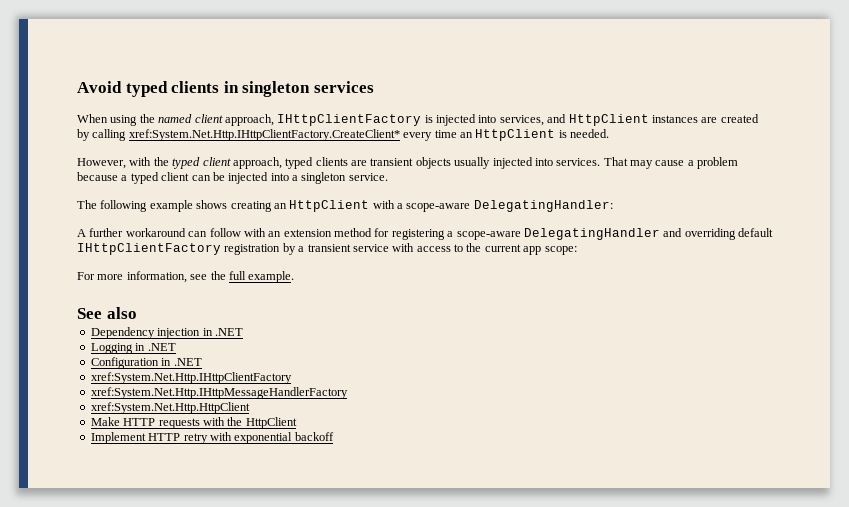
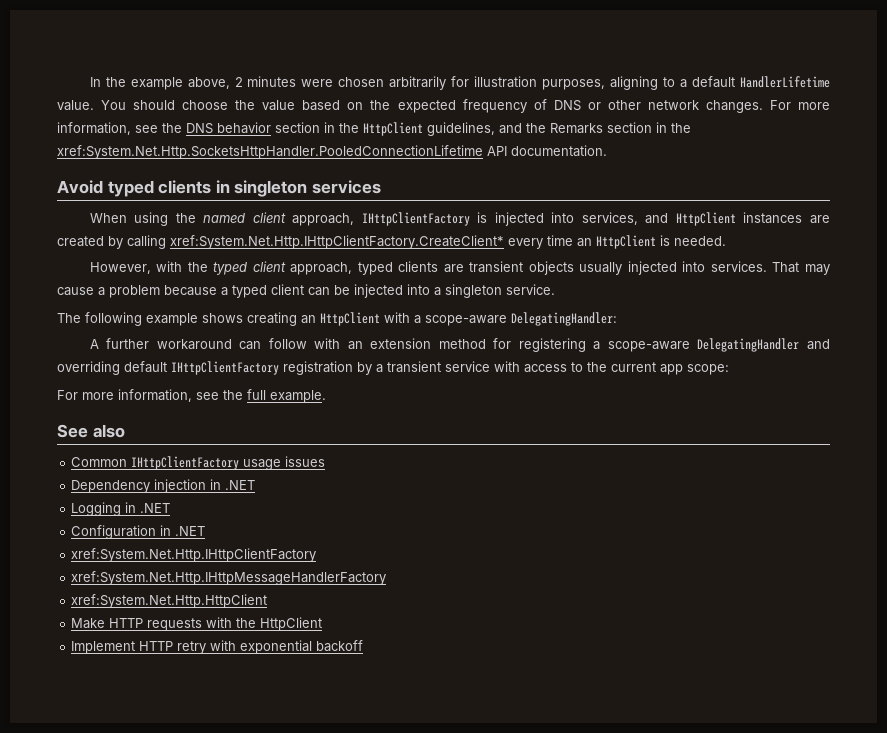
(77, 87) none -> [89,76,830,90] [57,99,830,113] [57,122,691,136] [57,145,607,159] In the example above, 2 minutes were chosen arbitrarily for illustration purposes, aligning to a default HandlerLifetime value. You should choose the value based on the expected frequency of DNS or other network changes. For more information, see the DNS behavior section in the HttpClient guidelines, and the Remarks section in the xref:System.Net.Http.SocketsHttpHandler.PooledConnectionLifetime API documentation. //
(137, 313) none -> [71,456,326,470] // Common IHttpClientFactory usage issues

